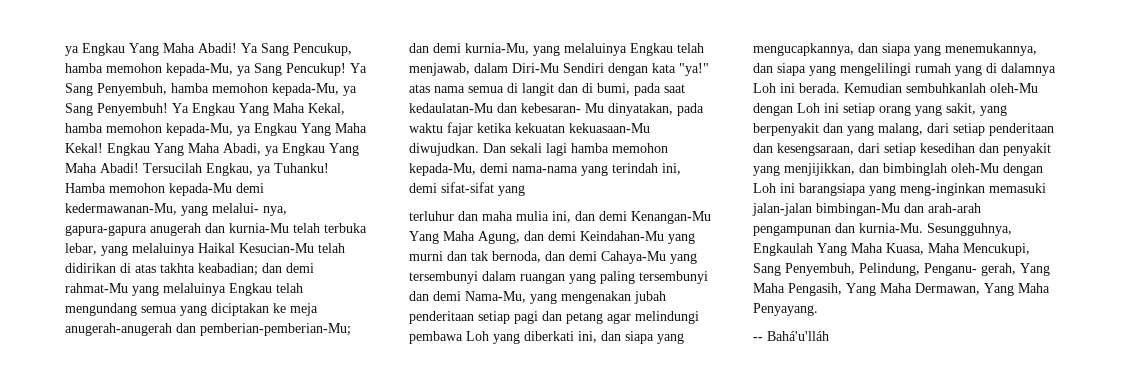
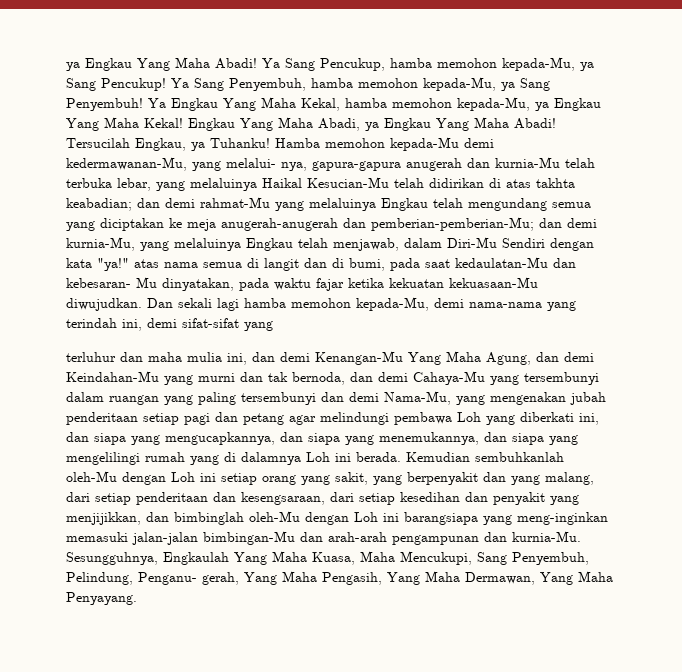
[753,331,829,341] // -- Bahá'u'lláh -> (137, 598) none

